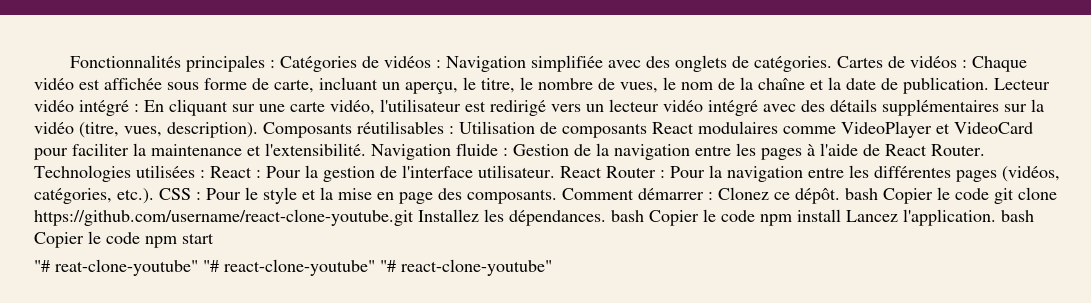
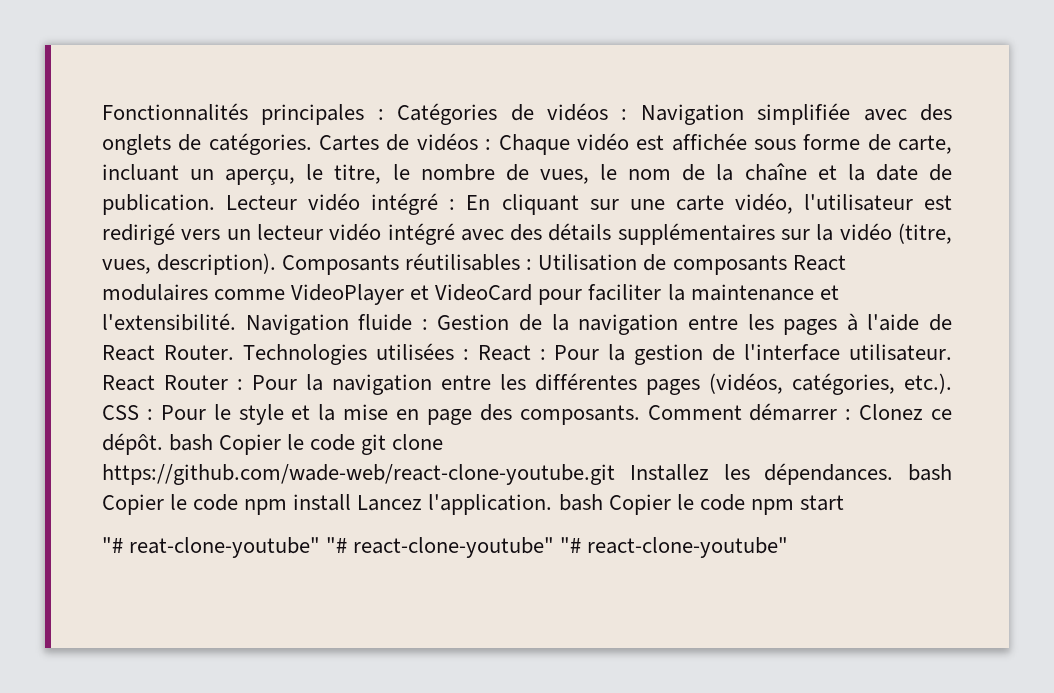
[34,209,414,226] https://github.com/username/react-clone-youtube.git -> [102,464,615,485] https://github.com/wade-web/react-clone-youtube.git

